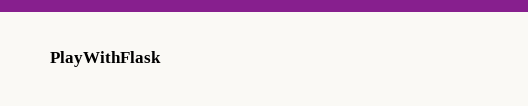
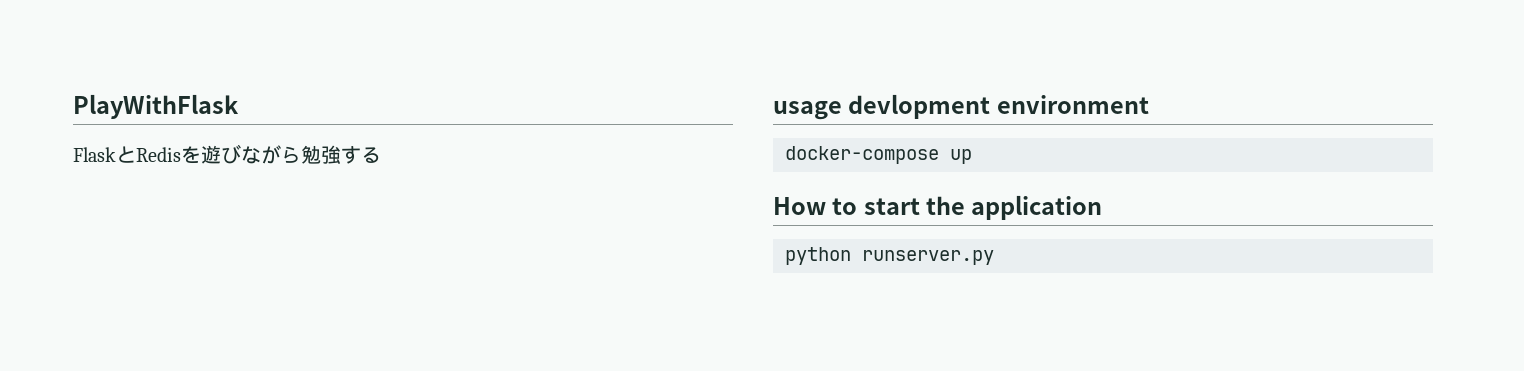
(161, 59) none -> [73,144,381,165] [773,94,1149,120] [785,146,972,164] [773,195,1103,220] [785,247,994,265] // FlaskとRedisを遊びながら勉強する // usage devlopment environment // docker-compose up // How to start the application // python runserver.py

